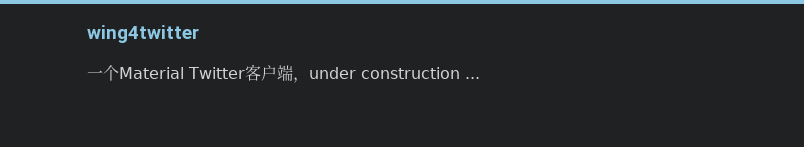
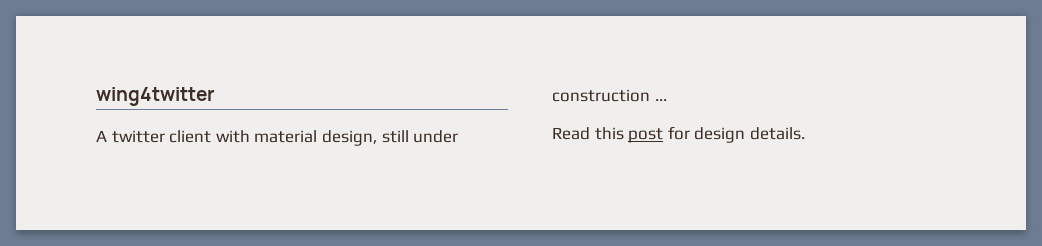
[87,64,480,83] 一个Material Twitter客户端，under construction ... -> [96,130,459,146] [552,89,667,102] [552,126,805,143] A twitter client with material design, still under construction ... // Read this post for design details.

